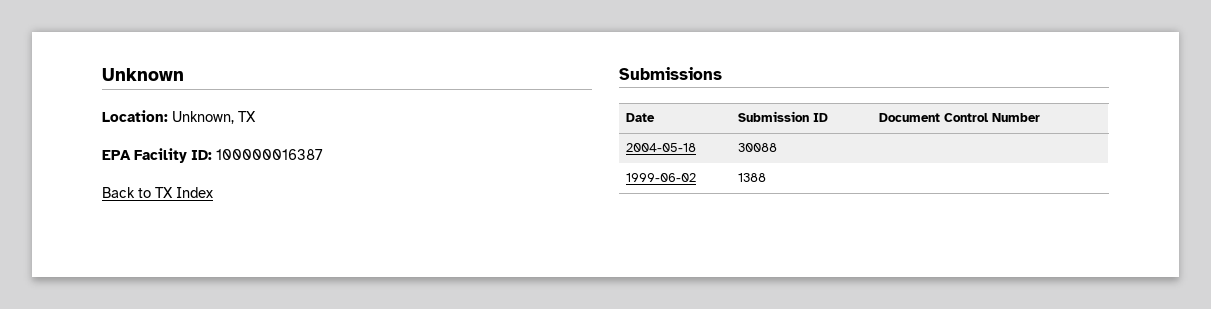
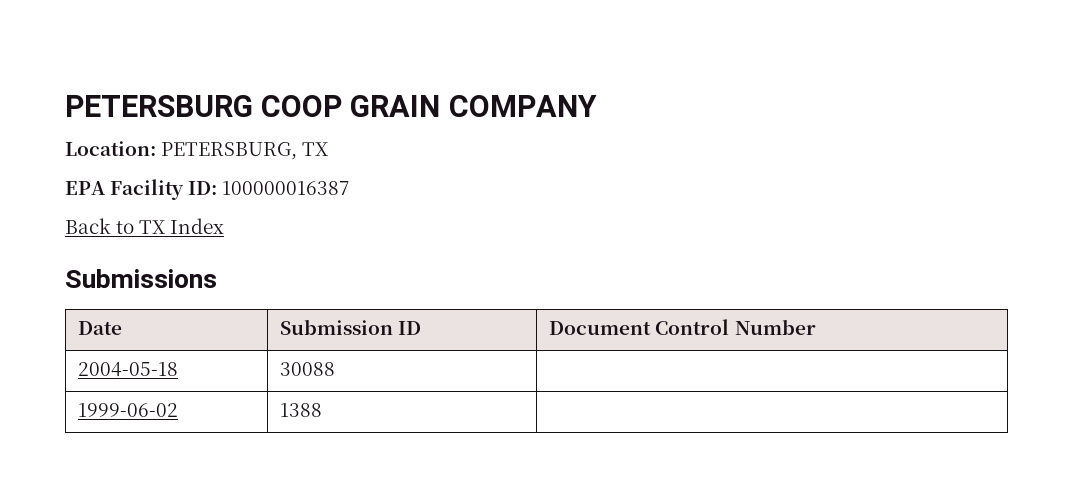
[102,68,184,81] Unknown -> [65,95,597,117] PETERSBURG COOP GRAIN COMPANY
[172,111,234,124] Unknown, -> [161,142,298,160] PETERSBURG,

